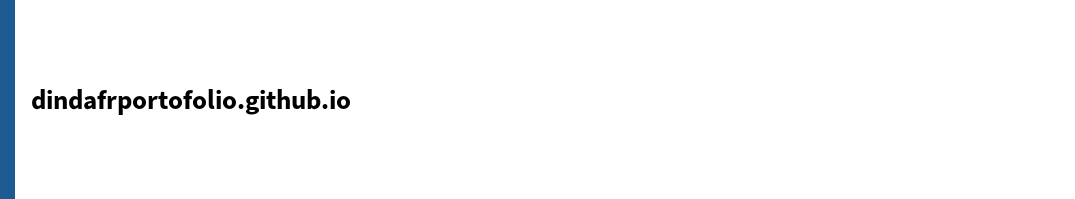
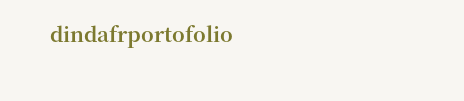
[31,89,351,115] dindafrportofolio.github.io -> [50,25,233,48] dindafrportofolio

